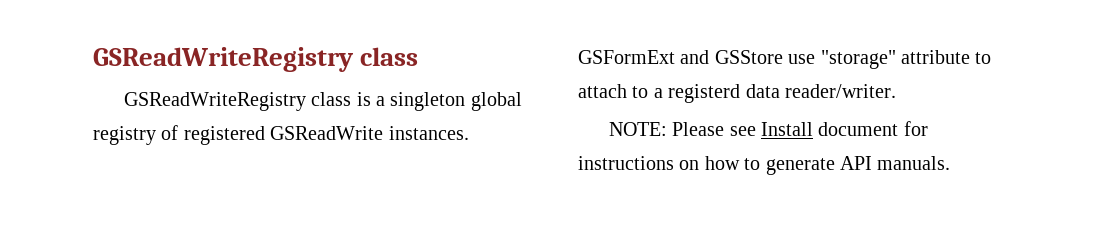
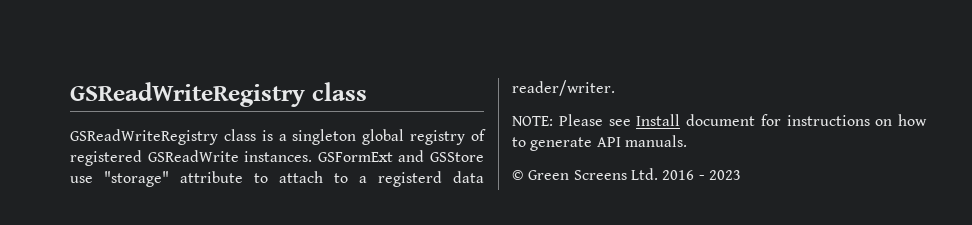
(951, 163) none -> [512,168,741,180] // © Green Screens Ltd. 2016 - 2023

